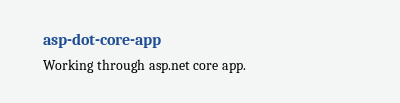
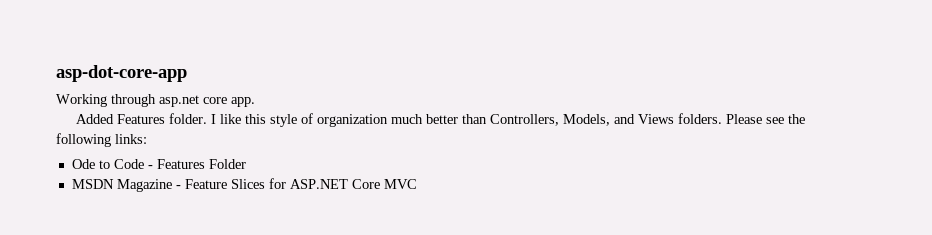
(247, 67) none -> [75,113,805,127] [56,133,147,147] [71,159,246,169] [71,178,417,192] // Added Features folder. I like this style of organization much better than Controllers, Models, and Views folders. Please see the following links: // Ode to Code - Features Folder // MSDN Magazine - Feature Slices for ASP.NET Core MVC

